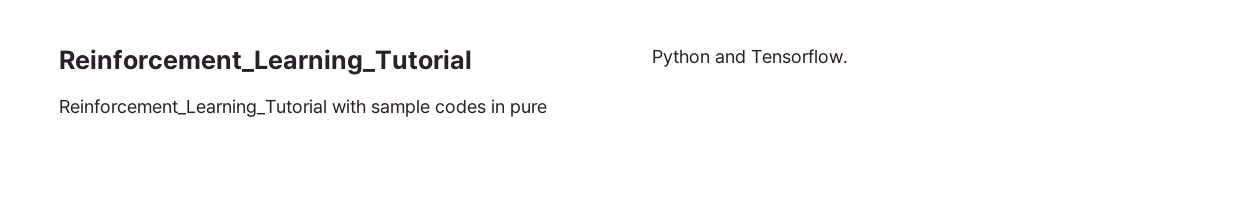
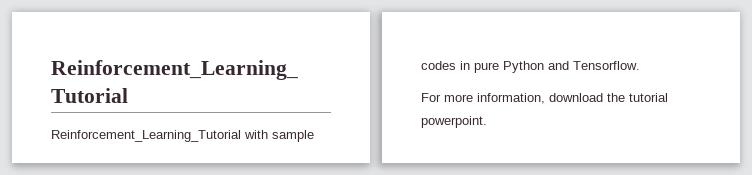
(848, 56) none -> [421,93,668,104] [421,116,487,128] // For more information, download the tutorial powerpoint.

